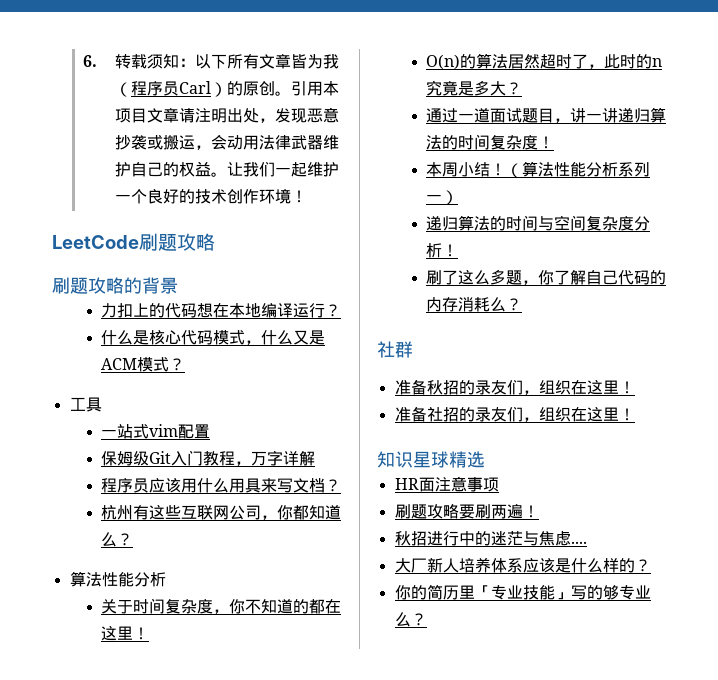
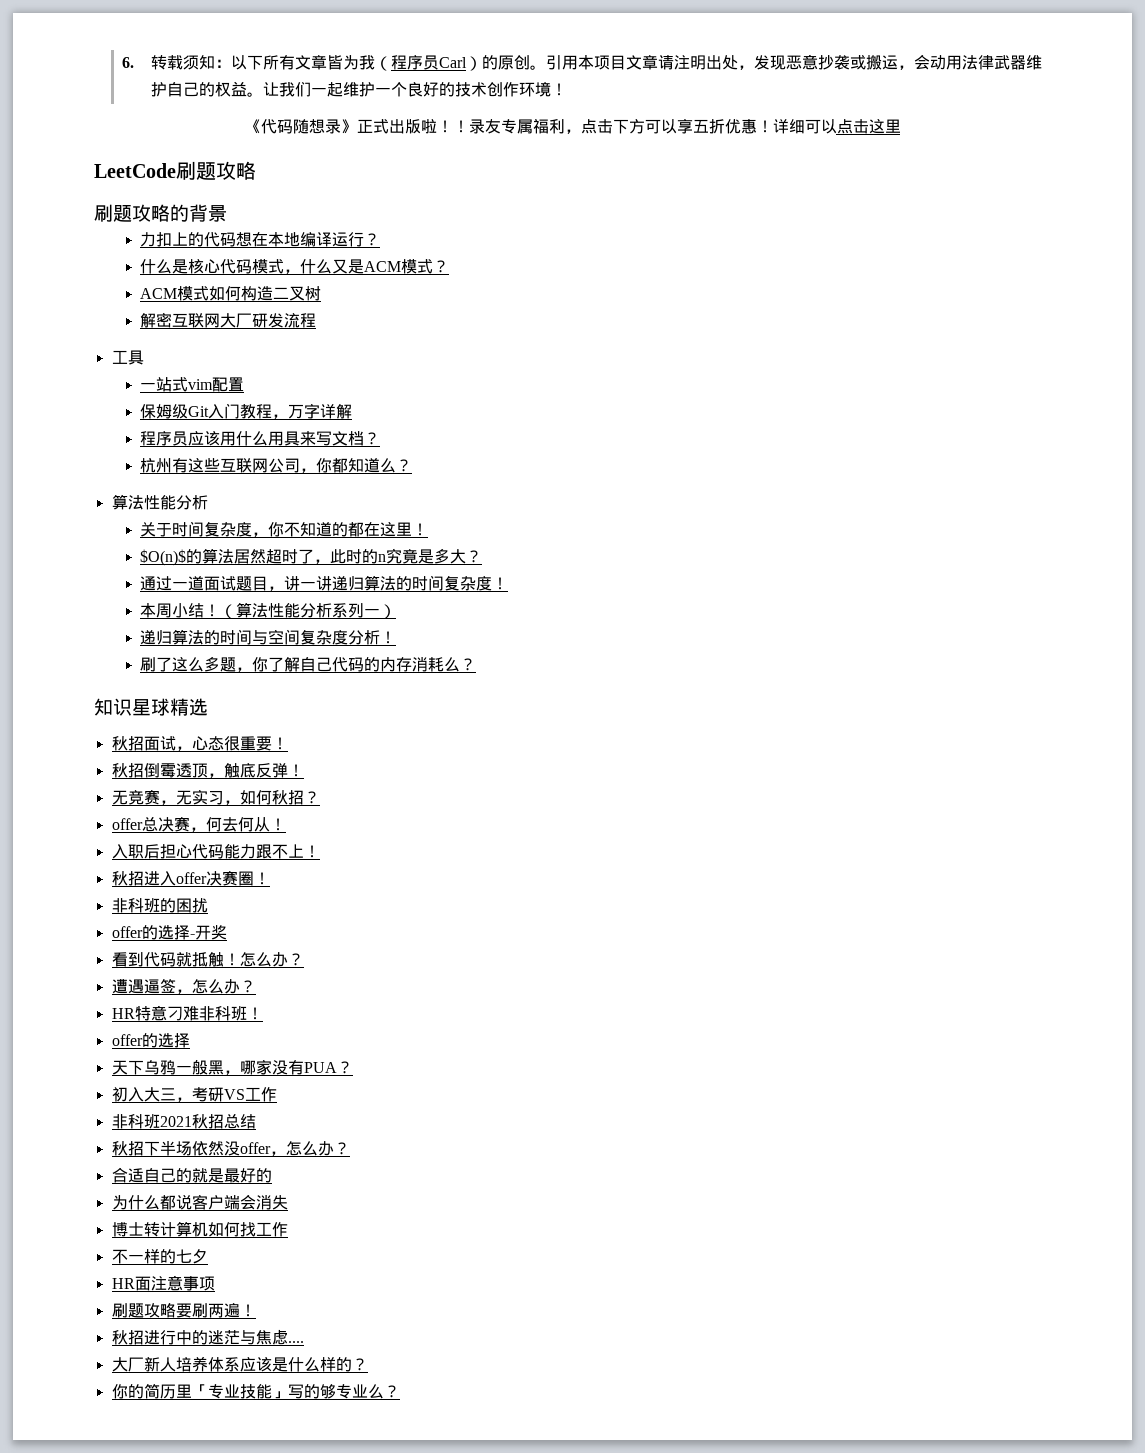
(307, 196) none -> [244,118,901,134] // 《代码随想录》正式出版啦！！录友专属福利，点击下方可以享五折优惠！详细可以点击这里
(185, 364) none -> [139,286,321,301] [139,312,316,328] // ACM模式如何构造二叉树 // 解密互联网大厂研发流程
[425,54,460,70] O(n) -> [139,549,186,566] $O(n)$
[377,341,413,358] [394,379,635,395] [394,406,635,422] [377,451,485,468] 社群 // 准备秋招的录友们，组织在这里！ // 准备社招的录友们，组织在这里！ // 知识星球精选 -> [94,698,208,716] [111,736,288,751] [111,763,304,778] [111,789,320,805] [111,816,286,832] [111,844,320,859] [111,870,270,886] [111,898,208,913] [111,925,227,940] [111,952,304,967] [111,978,256,994] [111,1005,263,1021] [111,1033,190,1048] [111,1059,353,1075] [111,1087,277,1102] [111,1114,256,1129] [111,1141,350,1156] [111,1167,272,1183] [111,1194,288,1210] [111,1221,288,1237] [111,1249,208,1264] 知识星球精选 // 秋招面试，心态很重要！ // 秋招倒霉透顶，触底反弹！ // 无竞赛，无实习，如何秋招？ // offer总决赛，何去何从！ // 入职后担心代码能力跟不上！ // 秋招进入offer决赛圈！ // 非科班的困扰 // offer的选择-开奖 // 看到代码就抵触！怎么办？ // 遭遇逼签，怎么办？ // HR特意刁难非科班！ // offer的选择 // 天下乌鸦一般黑，哪家没有PUA？ // 初入大三，考研VS工作 // 非科班2021秋招总结 // 秋招下半场依然没offer，怎么办？ // 合适自己的就是最好的 // 为什么都说客户端会消失 // 博士转计算机如何找工作 // 不一样的七夕

